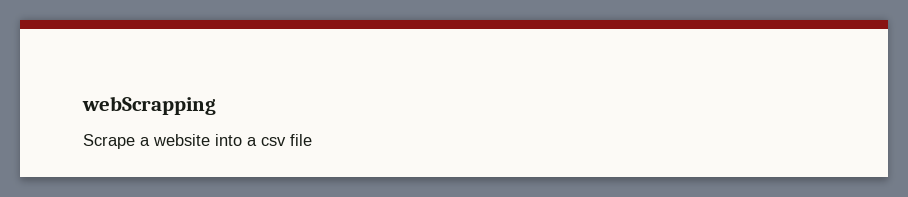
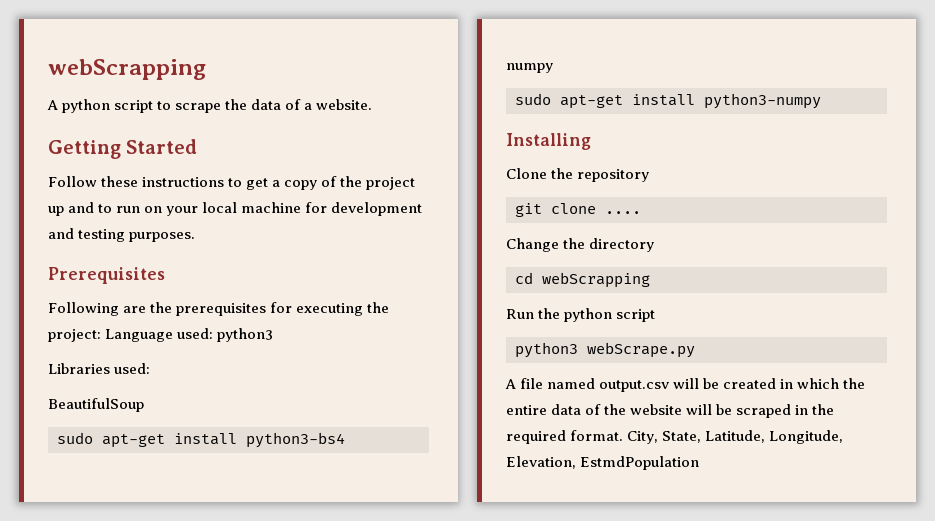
[82,96,216,115] [83,134,312,149] webScrapping // Scrape a website into a csv file -> [48,59,206,80] [47,99,373,113] [48,139,198,159] [48,176,416,190] [48,202,423,216] [48,228,196,242] [48,267,165,284] [48,302,390,316] [48,328,274,342] [48,363,151,374] [48,398,144,412] [57,432,345,448] [506,63,553,73] [515,93,821,109] [506,133,591,150] [506,168,650,182] [515,203,641,217] [506,238,655,252] [515,272,650,288] [506,308,656,322] [515,342,695,358] [505,378,866,392] [506,404,835,418] [506,430,844,444] [506,456,700,470] webScrapping // A python script to scrape the data of a website. // Getting Started // Follow these instructions to get a copy of the project up and to run on your local machine for development and testing purposes. // Prerequisites // Following are the prerequisites for executing the project: Language used: python3 // Libraries used: // BeautifulSoup // sudo apt-get install python3-bs4 // numpy // sudo apt-get install python3-numpy // Installing // Clone the repository // git clone .... // Change the directory // cd webScrapping // Run the python script // python3 webScrape.py // A file named output.csv will be created in which the entire data of the website will be scraped in the required format. City, State, Latitude, Longitude, Elevation, EstmdPopulation

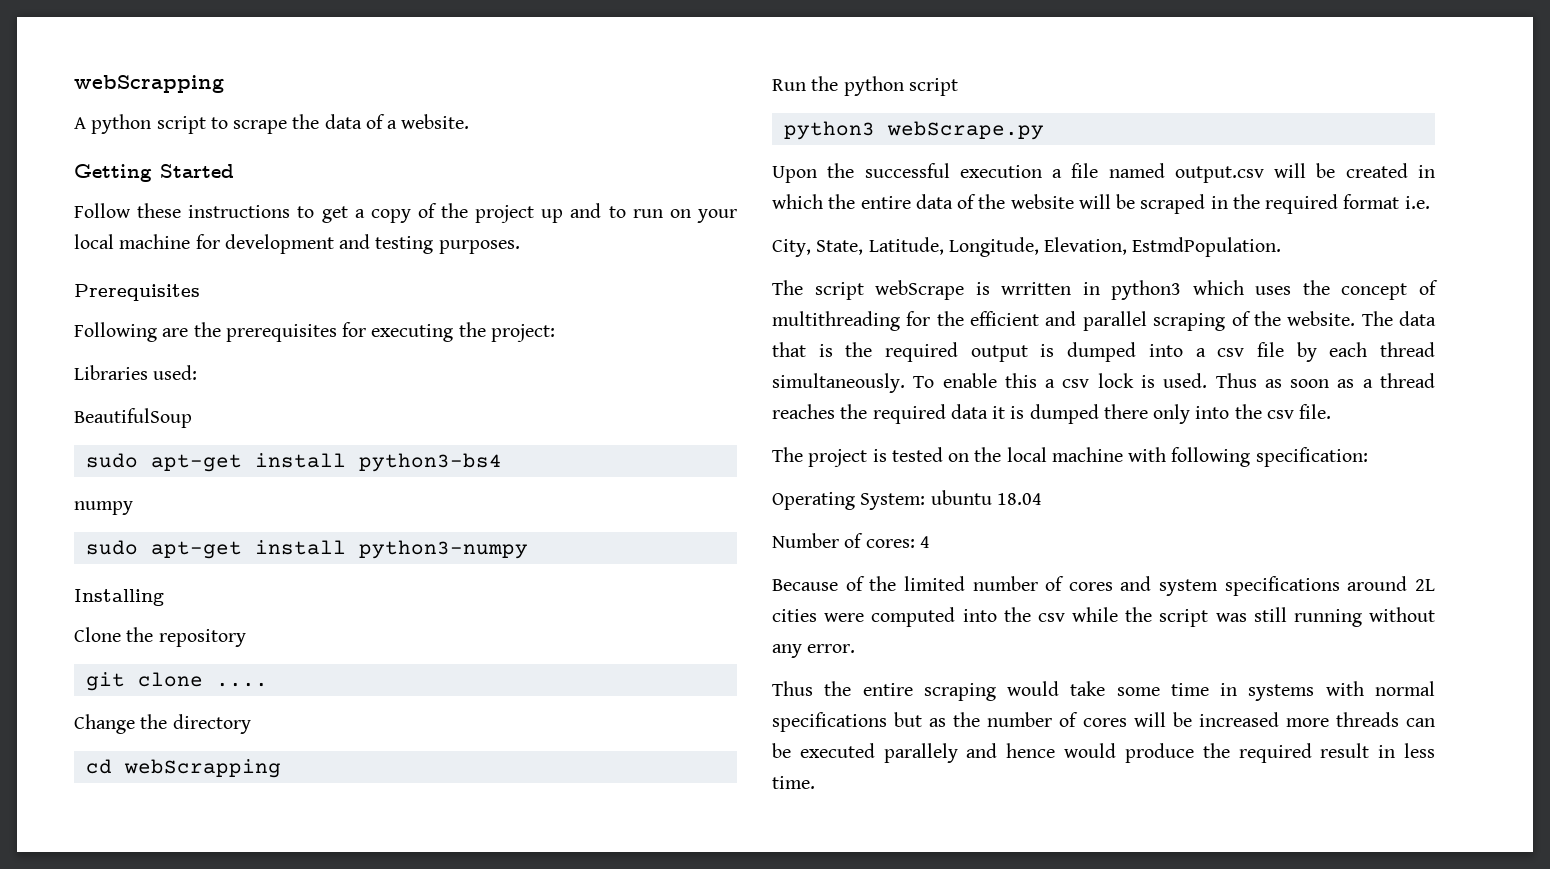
[105,328,274,342] Language used: python3 -> (555, 333) none
[505,379,516,389] A -> [772,163,1063,183] Upon the successful execution a
[570,430,624,441] format. -> [1343,194,1430,209] format i.e. //
[580,456,700,470] EstmdPopulation -> [1132,237,1282,257] [772,280,1438,300] [772,311,1436,331] [772,342,1435,362] [772,373,1435,393] [772,404,1332,424] [772,447,1368,467] [772,490,1042,510] [772,533,930,548] [772,576,1435,596] [772,607,1435,627] [772,644,856,658] [772,681,1435,701] [772,712,1435,732] [772,743,1435,763] [772,776,815,789] EstmdPopulation. // The script webScrape is wrritten in python3 which uses the concept of multithreading for the efficient and parallel scraping of the website. The data that is the required output is dumped into a csv file by each thread simultaneously. To enable this a csv lock is used. Thus as soon as a thread reaches the required data it is dumped there only into the csv file. // The project is tested on the local machine with following specification: // Operating System: ubuntu 18.04 // Number of cores: 4 // Because of the limited number of cores and system specifications around 2L cities were computed into the csv while the script was still running without any error. // Thus the entire scraping would take some time in systems with normal specifications but as the number of cores will be increased more threads can be executed parallely and hence would produce the required result in less time.

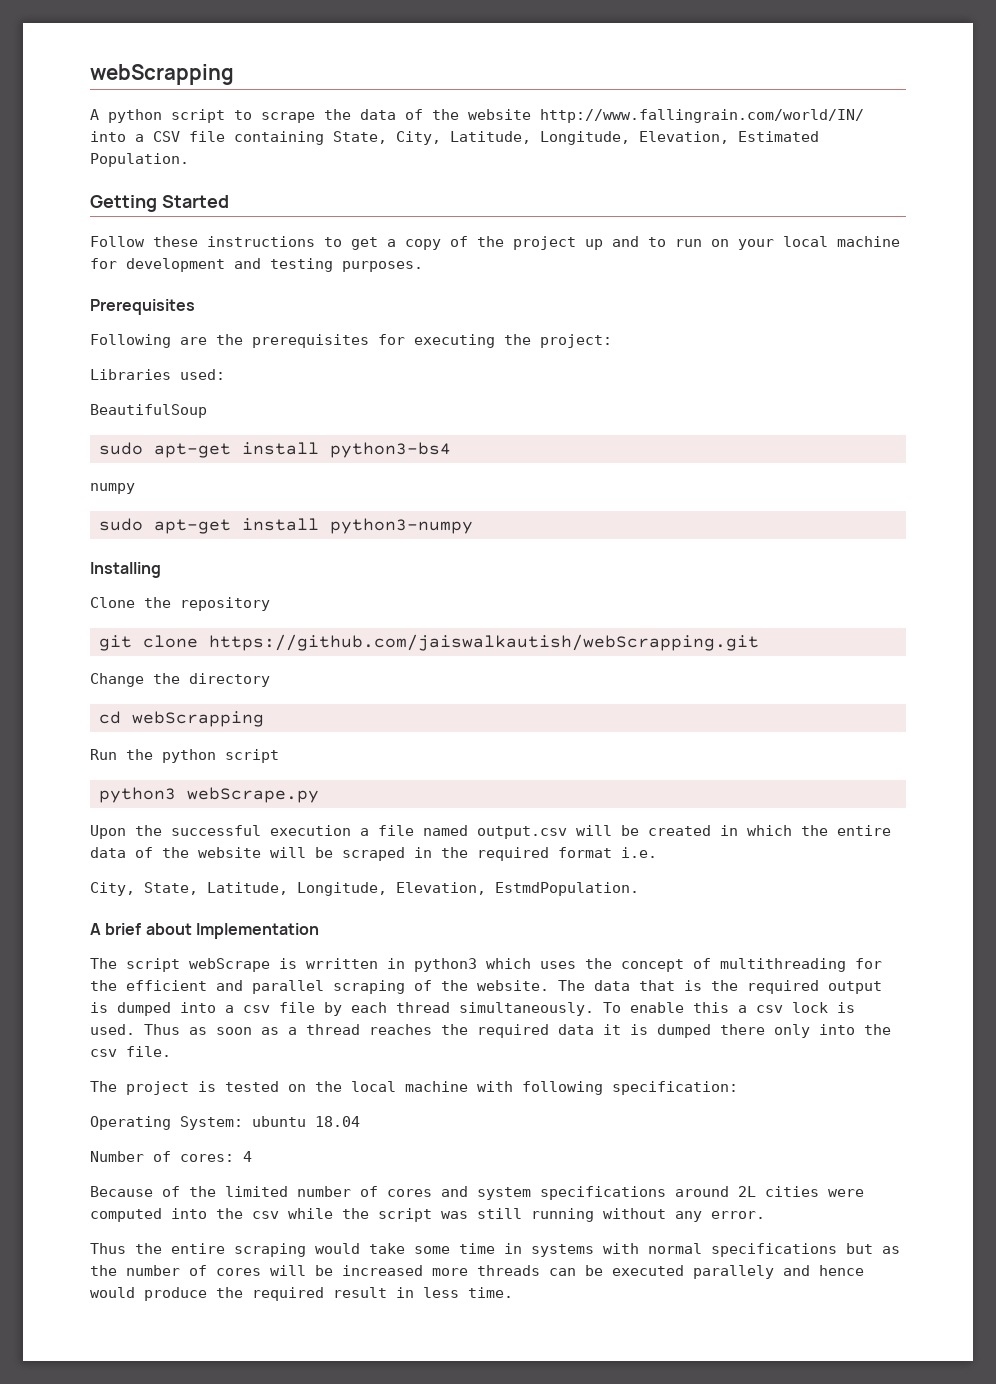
[387,114,470,129] a website. -> [432,109,864,123] [90,131,819,145] [90,153,189,167] the website http://www.fallingrain.com/world/IN/ into a CSV file containing State, City, Latitude, Longitude, Elevation, Estimated Population.
[215,682,268,687] .... -> [208,634,759,651] https://github.com/jaiswalkautish/webScrapping.git
(1282, 247) none -> [90,923,319,939] // A brief about Implementation

